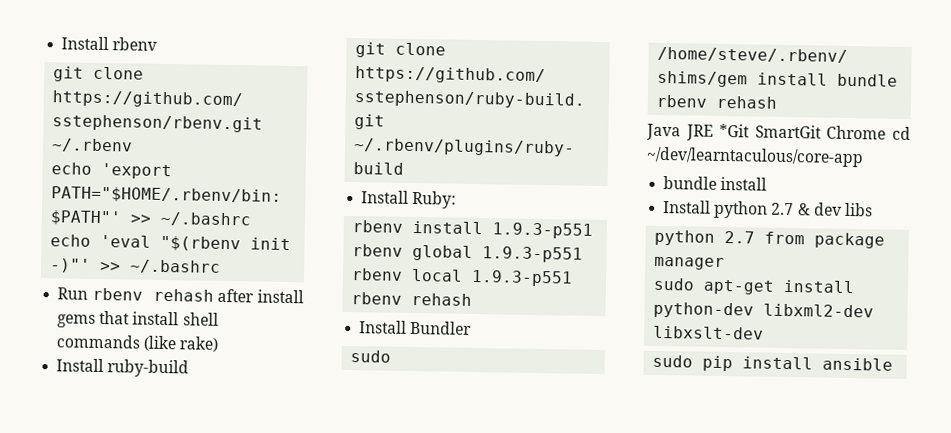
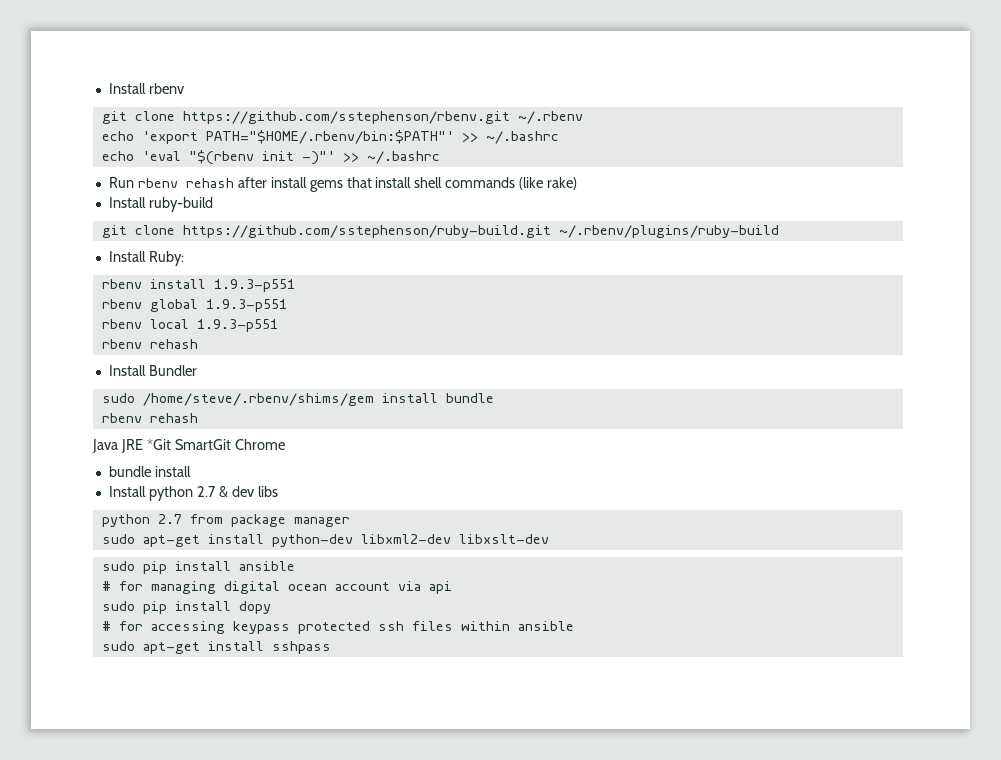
[892,126,911,140] [646,146,864,168] cd ~/dev/learntaculous/core-app -> (285, 444) none
(894, 364) none -> [101,581,452,594] [101,601,271,614] [101,621,574,634] [101,641,331,654] // # for managing digital ocean account via api // sudo pip install dopy // # for accessing keypass protected ssh files within ansible // sudo apt-get install sshpass

